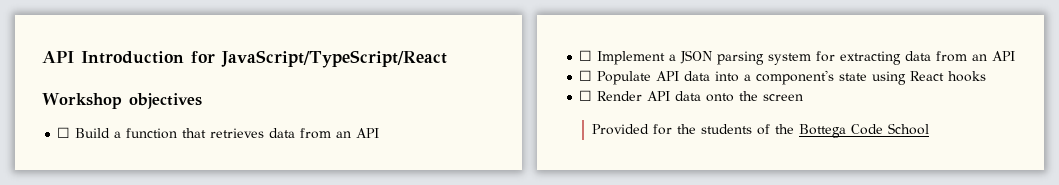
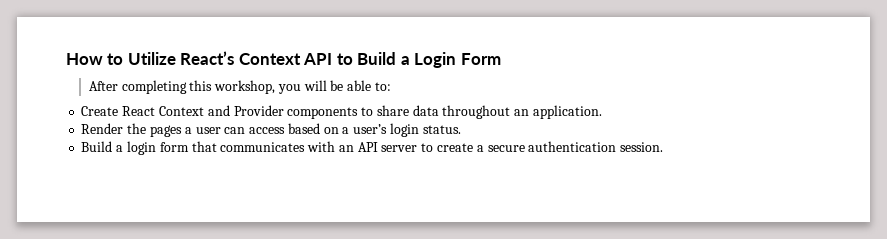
[42,50,447,68] [42,93,202,109] [57,127,380,139] [579,50,1016,65] [579,70,987,85] [579,90,804,102] [591,123,929,138] API Introduction for JavaScript/TypeScript/React // Workshop objectives // ☐ Build a function that retrieves data from an API // ☐ Implement a JSON parsing system for extracting data from an API // ☐ Populate API data into a component's state using React hooks // ☐ Render API data onto the screen // Provided for the students of the Bottega Code School -> [66,51,501,68] [88,80,391,94] [81,105,602,119] [81,123,461,137] [81,141,664,155] How to Utilize React’s Context API to Build a Login Form // After completing this workshop, you will be able to: // Create React Context and Provider components to share data throughout an application. // Render the pages a user can access based on a user’s login status. // Build a login form that communicates with an API server to create a secure authentication session.

